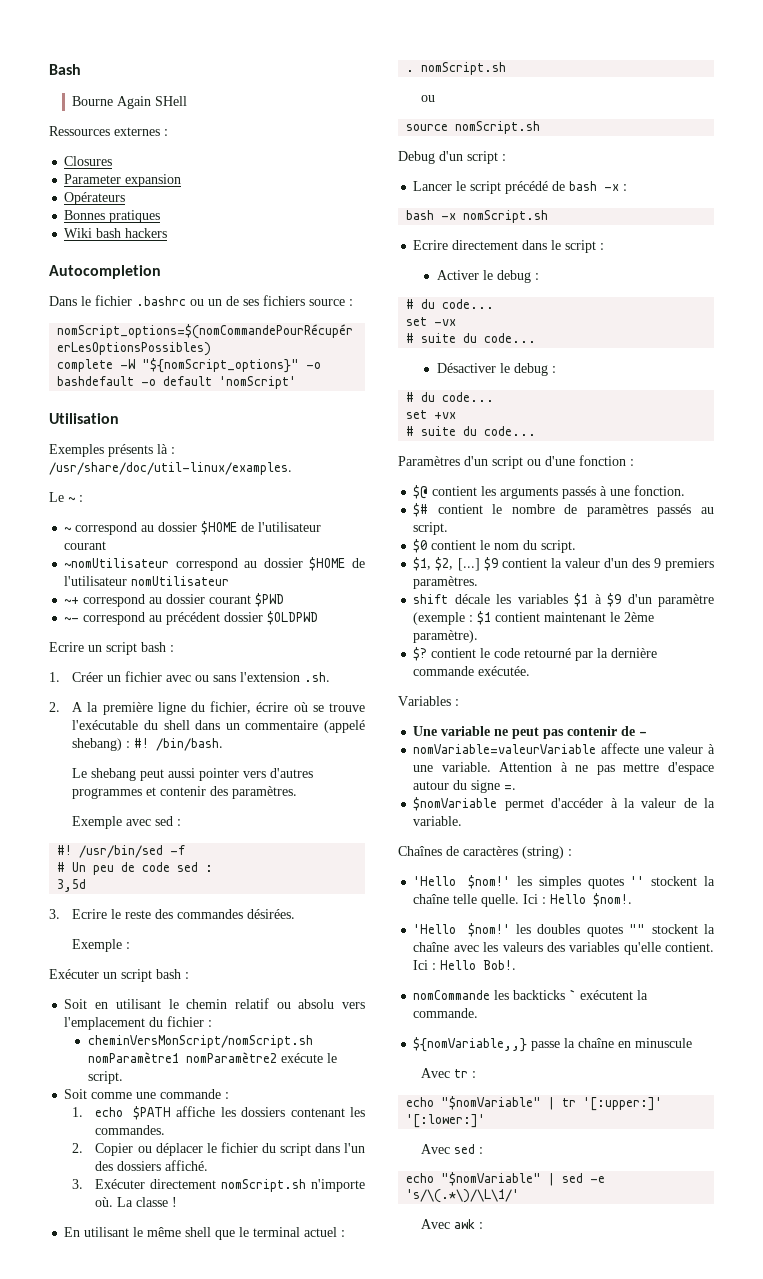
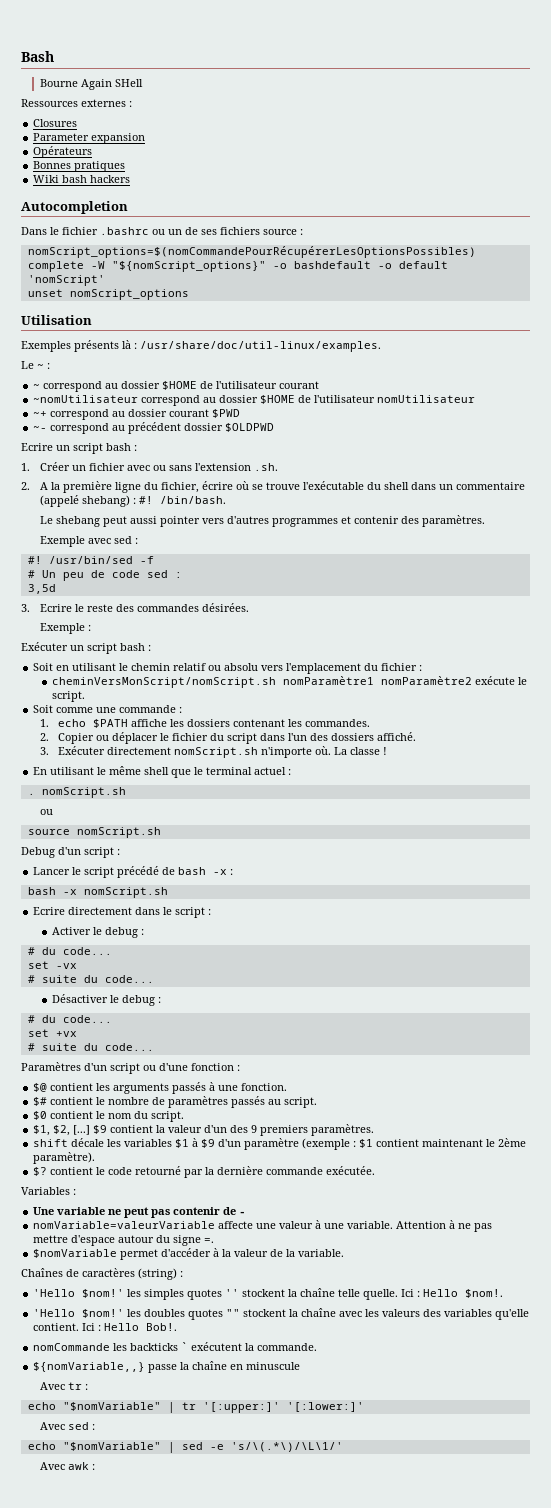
(297, 382) none -> [27,289,189,300] // unset nomScript_options

